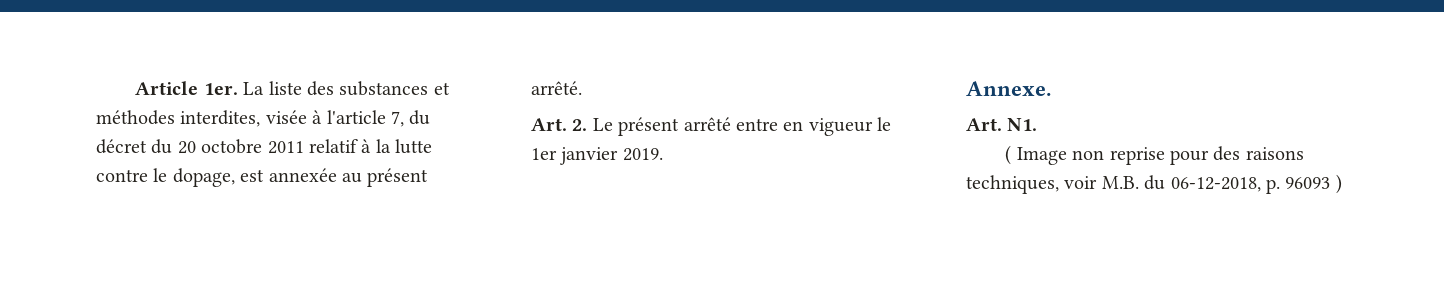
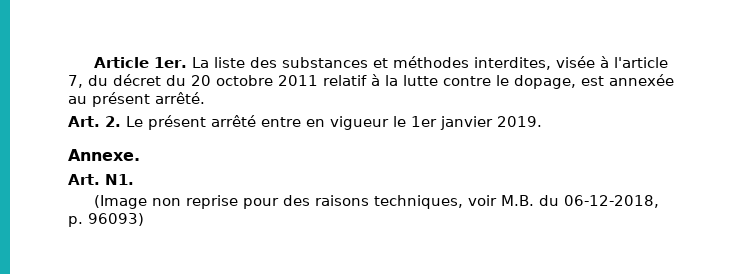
[1005,145,1067,165] ( Image -> [94,195,148,209] (Image
[1285,174,1342,194] 96093 ) -> [88,213,144,226] 96093)

